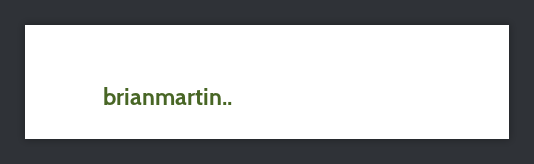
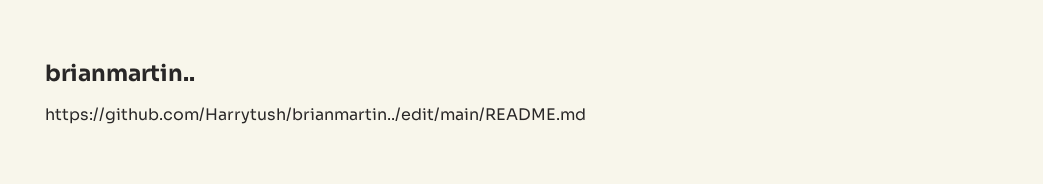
(232, 96) none -> [45,107,586,124] // https://github.com/Harrytush/brianmartin../edit/main/README.md

